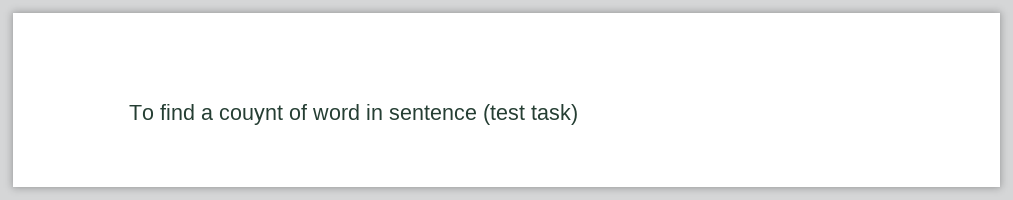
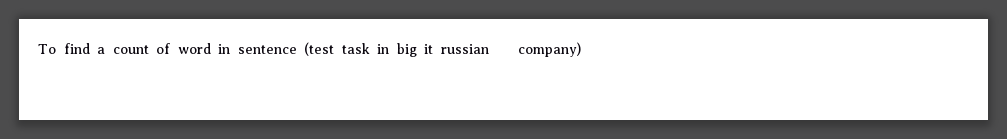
[219,105,283,125] couynt -> [112,45,149,54] count
[531,104,578,125] task) -> [341,42,581,57] task in big it russian company)

